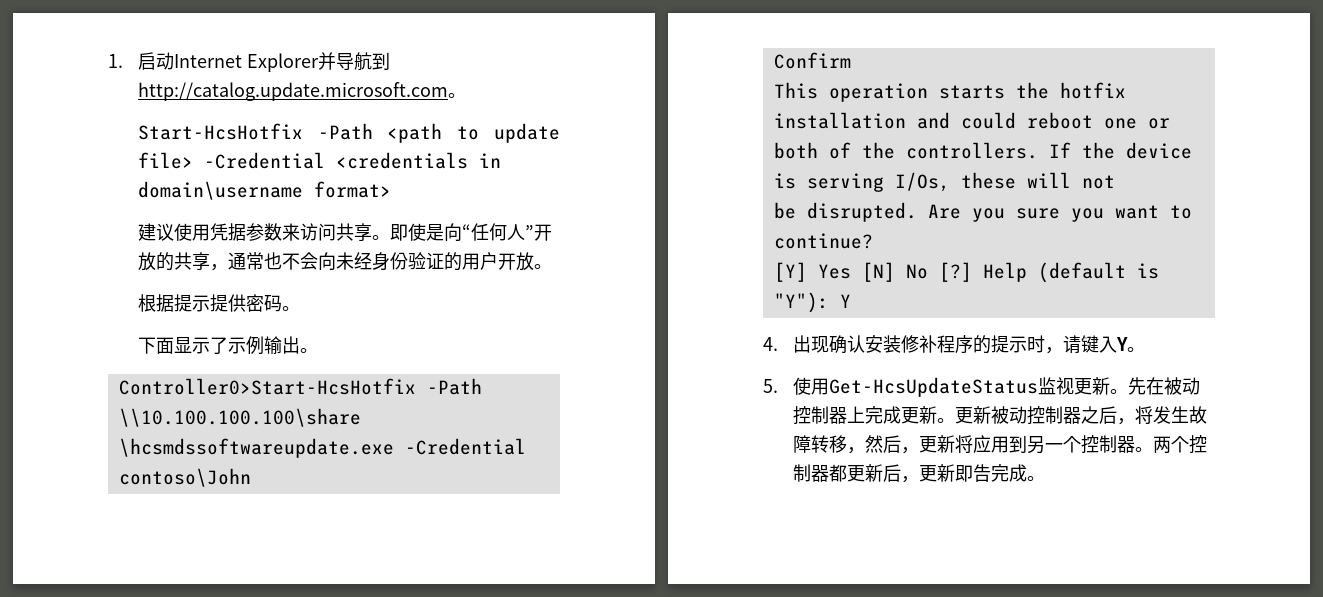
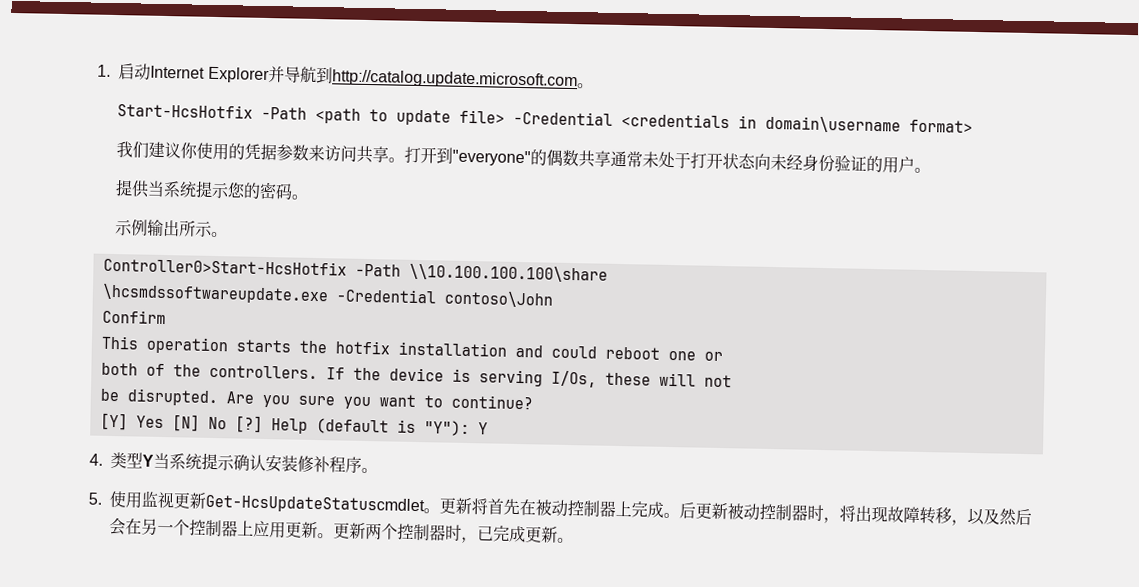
[137,223,210,241] 建议使用 -> [116,141,246,161] 我们建议你使用的
[389,223,552,241] [137,252,318,271] 即使是向“任何人”开放的共享，通常也不会 -> [404,146,757,170] 打开到"everyone"的偶数共享通常未处于打开状态
[497,252,552,271] [137,294,246,312] 开放。 // 根据提示提供 -> [914,167,932,174] [115,179,262,199] 。 // 提供当系统提示您的
[137,337,228,354] 下面显示了 -> (309, 197) none
(300, 345) none -> [179,220,214,237] 所示
[792,335,1128,354] 出现确认安装修补程序的提示时，请键入Y -> [110,451,363,473] 类型Y当系统提示确认安装修补程序
[828,377,1038,397] Get-HcsUpdateStatus -> (144, 500) none
[1109,389,1128,394] 。 -> [205,494,505,515] Get-HcsUpdateStatuscmdlet。更新将首
[900,406,955,424] 更新。 -> [663,502,697,519] 。后
[1080,406,1207,425] [792,435,1207,454] [792,464,1027,483] 之后，将发生故障转移，然后，更新将应用到另一个控制器。两个控制器都更新后，更新即告完成 -> [807,504,1033,526] [109,517,559,544] 时，将出现故障转移，以及然后会在另一个控制器上应用更新。更新两个控制器时，已完成更新

